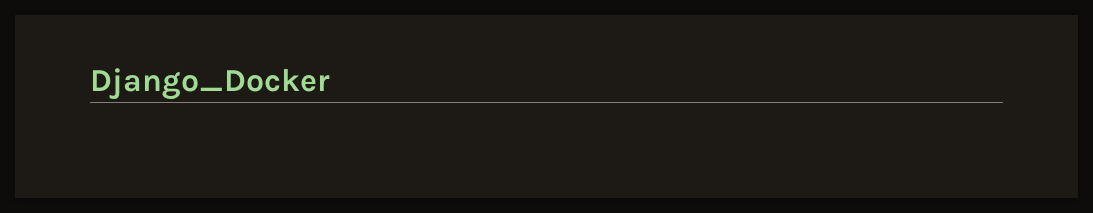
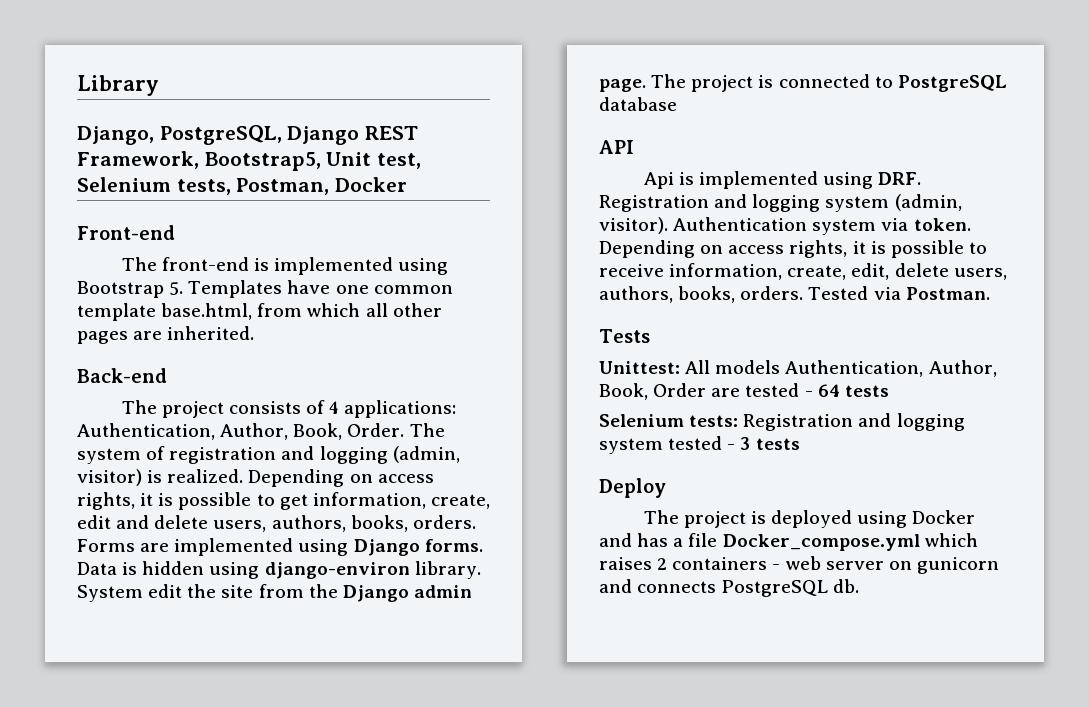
[90,68,330,100] Django_Docker -> [77,75,159,96] [77,125,419,145] [77,151,422,171] [77,177,408,195] [77,225,175,240] [121,257,449,275] [77,280,453,298] [77,303,442,321] [77,326,255,344] [77,368,167,383] [121,400,457,418] [77,423,445,440] [77,446,460,464] [77,469,434,487] [77,492,490,510] [77,515,476,532] [77,538,483,556] [77,561,481,579] [77,584,472,602] [599,74,1007,92] [599,97,677,111] [599,140,634,154] [643,171,922,189] [599,194,962,212] [599,217,971,235] [599,240,987,258] [599,263,1007,280] [599,286,990,303] [599,329,650,343] [599,360,997,377] [599,383,889,400] [599,413,965,431] [599,436,800,454] [599,478,666,498] [643,510,976,528] [599,533,978,551] [599,556,999,574] [599,579,860,597] Library // Django, PostgreSQL, Django REST Framework, Bootstrap5, Unit test, Selenium tests, Postman, Docker // Front-end // The front-end is implemented using Bootstrap 5. Templates have one common template base.html, from which all other pages are inherited. // Back-end // The project consists of 4 applications: Authentication, Author, Book, Order. The system of registration and logging (admin, visitor) is realized. Depending on access rights, it is possible to get information, create, edit and delete users, authors, books, orders. Forms are implemented using Django forms. Data is hidden using django-environ library. System edit the site from the Django admin page. The project is connected to PostgreSQL database // API // Api is implemented using DRF. Registration and logging system (admin, visitor). Authentication system via token. Depending on access rights, it is possible to receive information, create, edit, delete users, authors, books, orders. Tested via Postman. // Tests // Unittest: All models Authentication, Author, Book, Order are tested - 64 tests // Selenium tests: Registration and logging system tested - 3 tests // Deploy // The project is deployed using Docker and has a file Docker_compose.yml which raises 2 containers - web server on gunicorn and connects PostgreSQL db.

